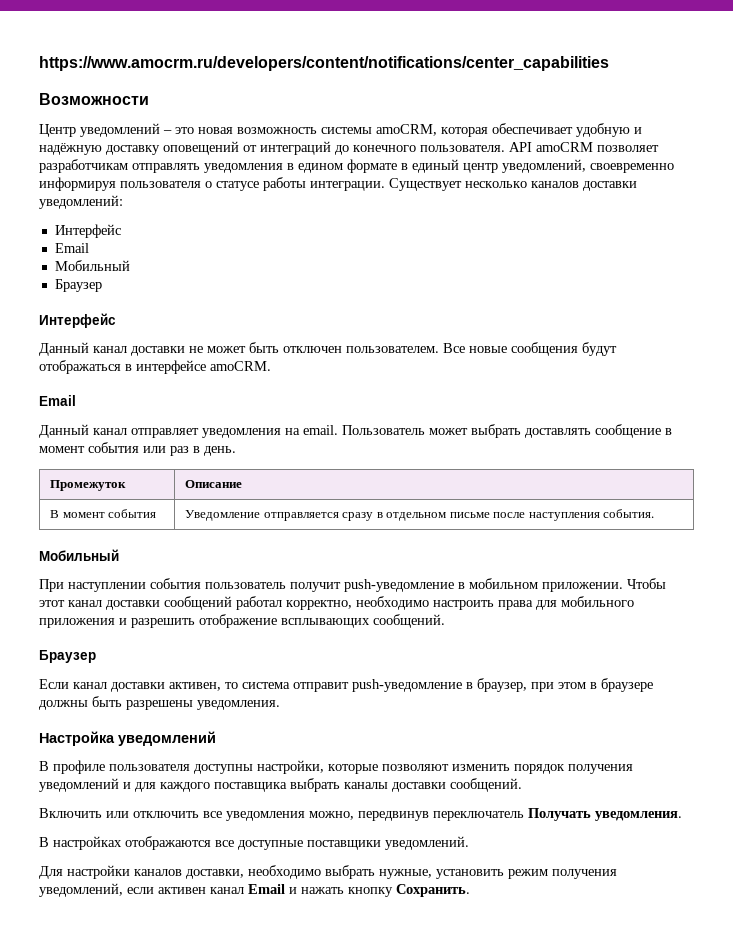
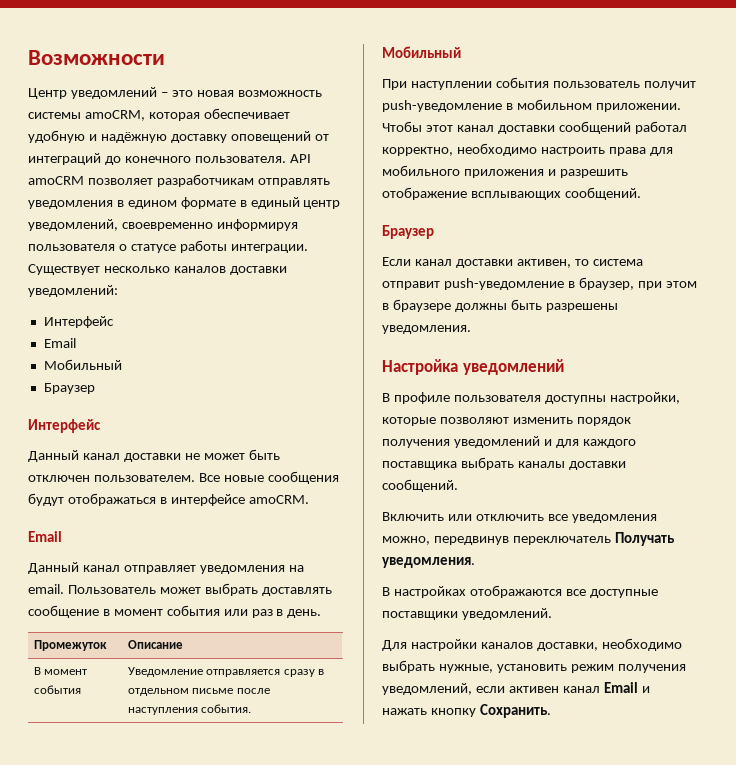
[39,56,609,71] https://www.amocrm.ru/developers/content/notifications/center_capabilities // -> (28, 57) none

